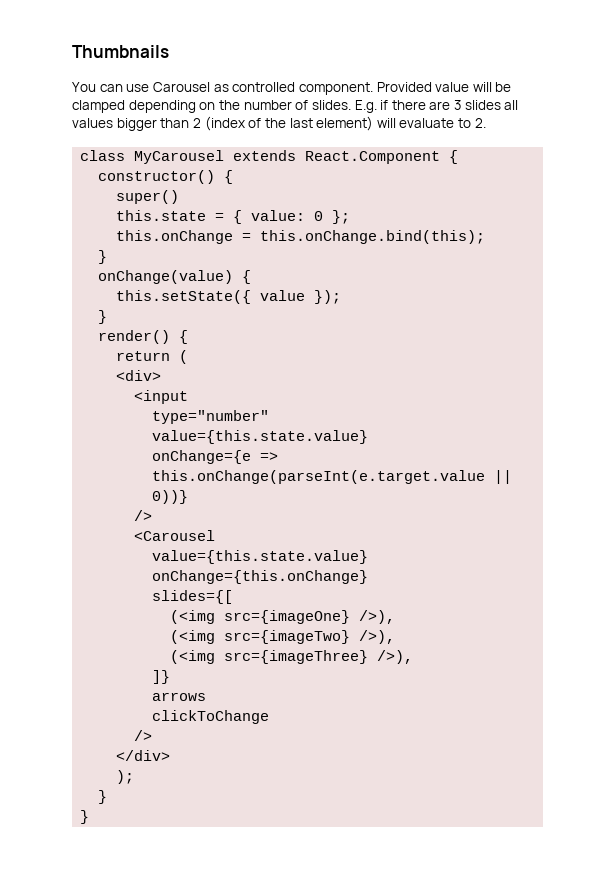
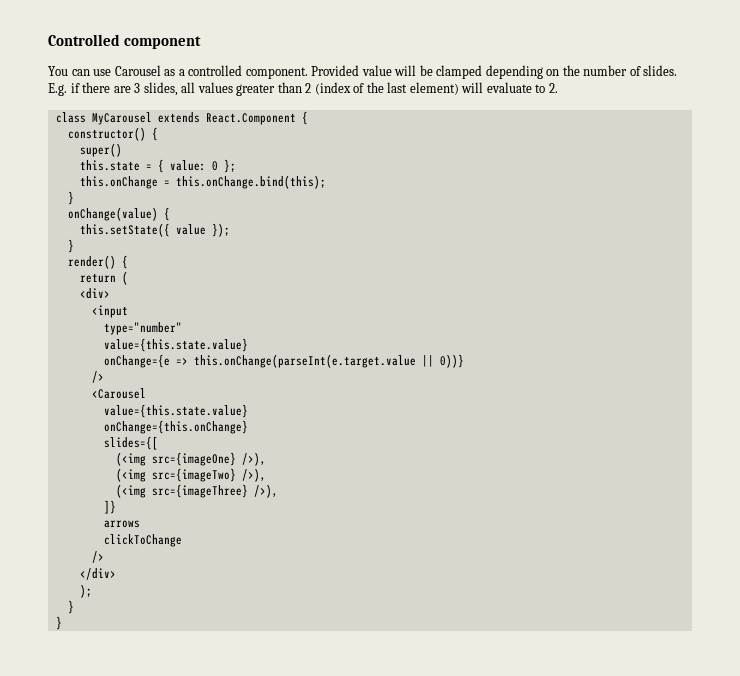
[72,45,169,58] Thumbnails -> [48,34,202,49] Controlled component
(229, 88) none -> [178,69,185,76] a
[464,100,501,110] slides -> [143,82,178,96] slides,
[116,118,157,131] bigger -> [236,84,276,96] greater

